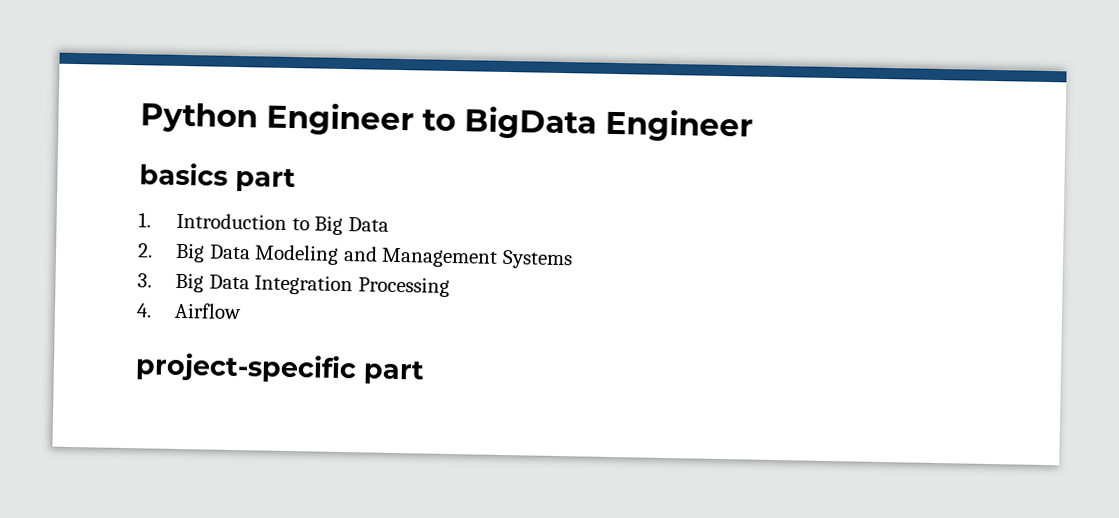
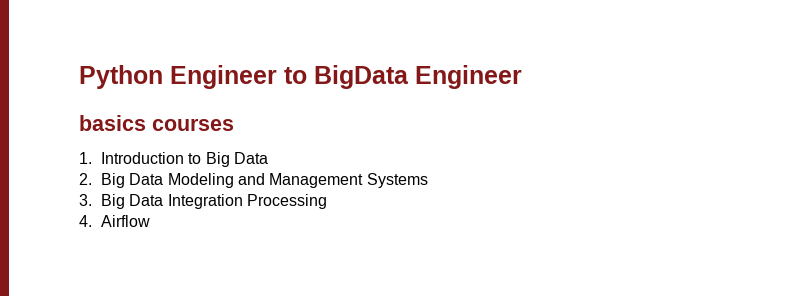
[235,167,296,193] part -> [152,118,234,131] courses
[135,352,425,385] // project-specific part -> (151, 221) none

